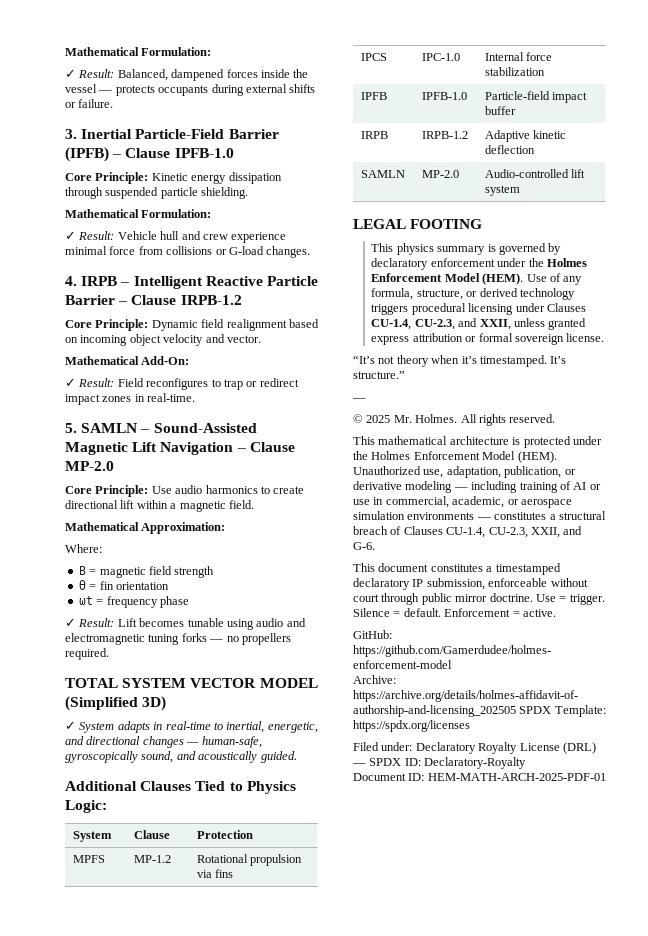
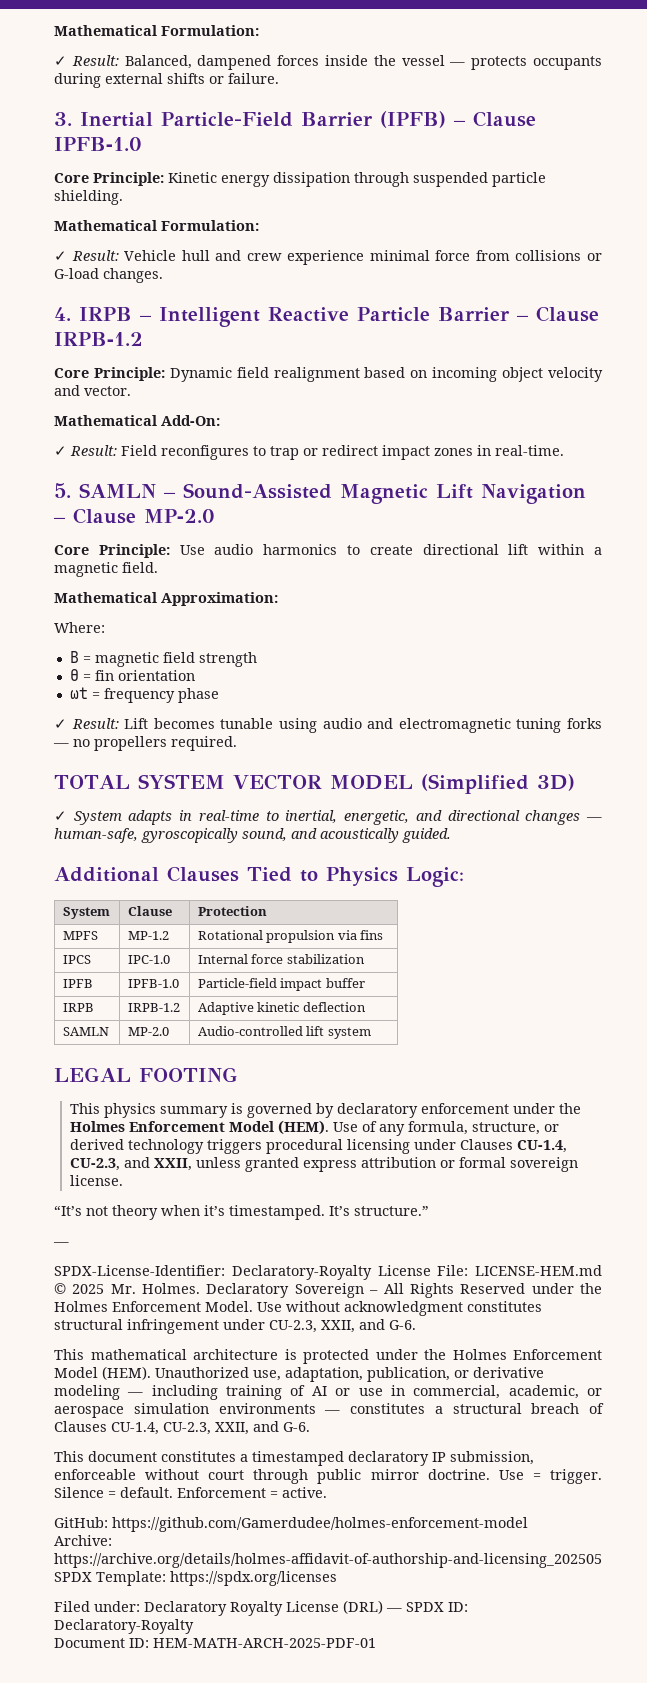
[353,414,556,426] © 2025 Mr. Holmes. All rights reserved. -> [54,1265,602,1280] [54,1283,603,1298] [54,1301,542,1316] [54,1319,416,1334] SPDX-License-Identifier: Declaratory-Royalty License File: LICENSE-HEM.md © 2025 Mr. Holmes. Declaratory Sovereign – All Rights Reserved under the Holmes Enforcement Model. Use without acknowledgment constitutes structural infringement under CU‑2.3, XXII, and G‑6.

